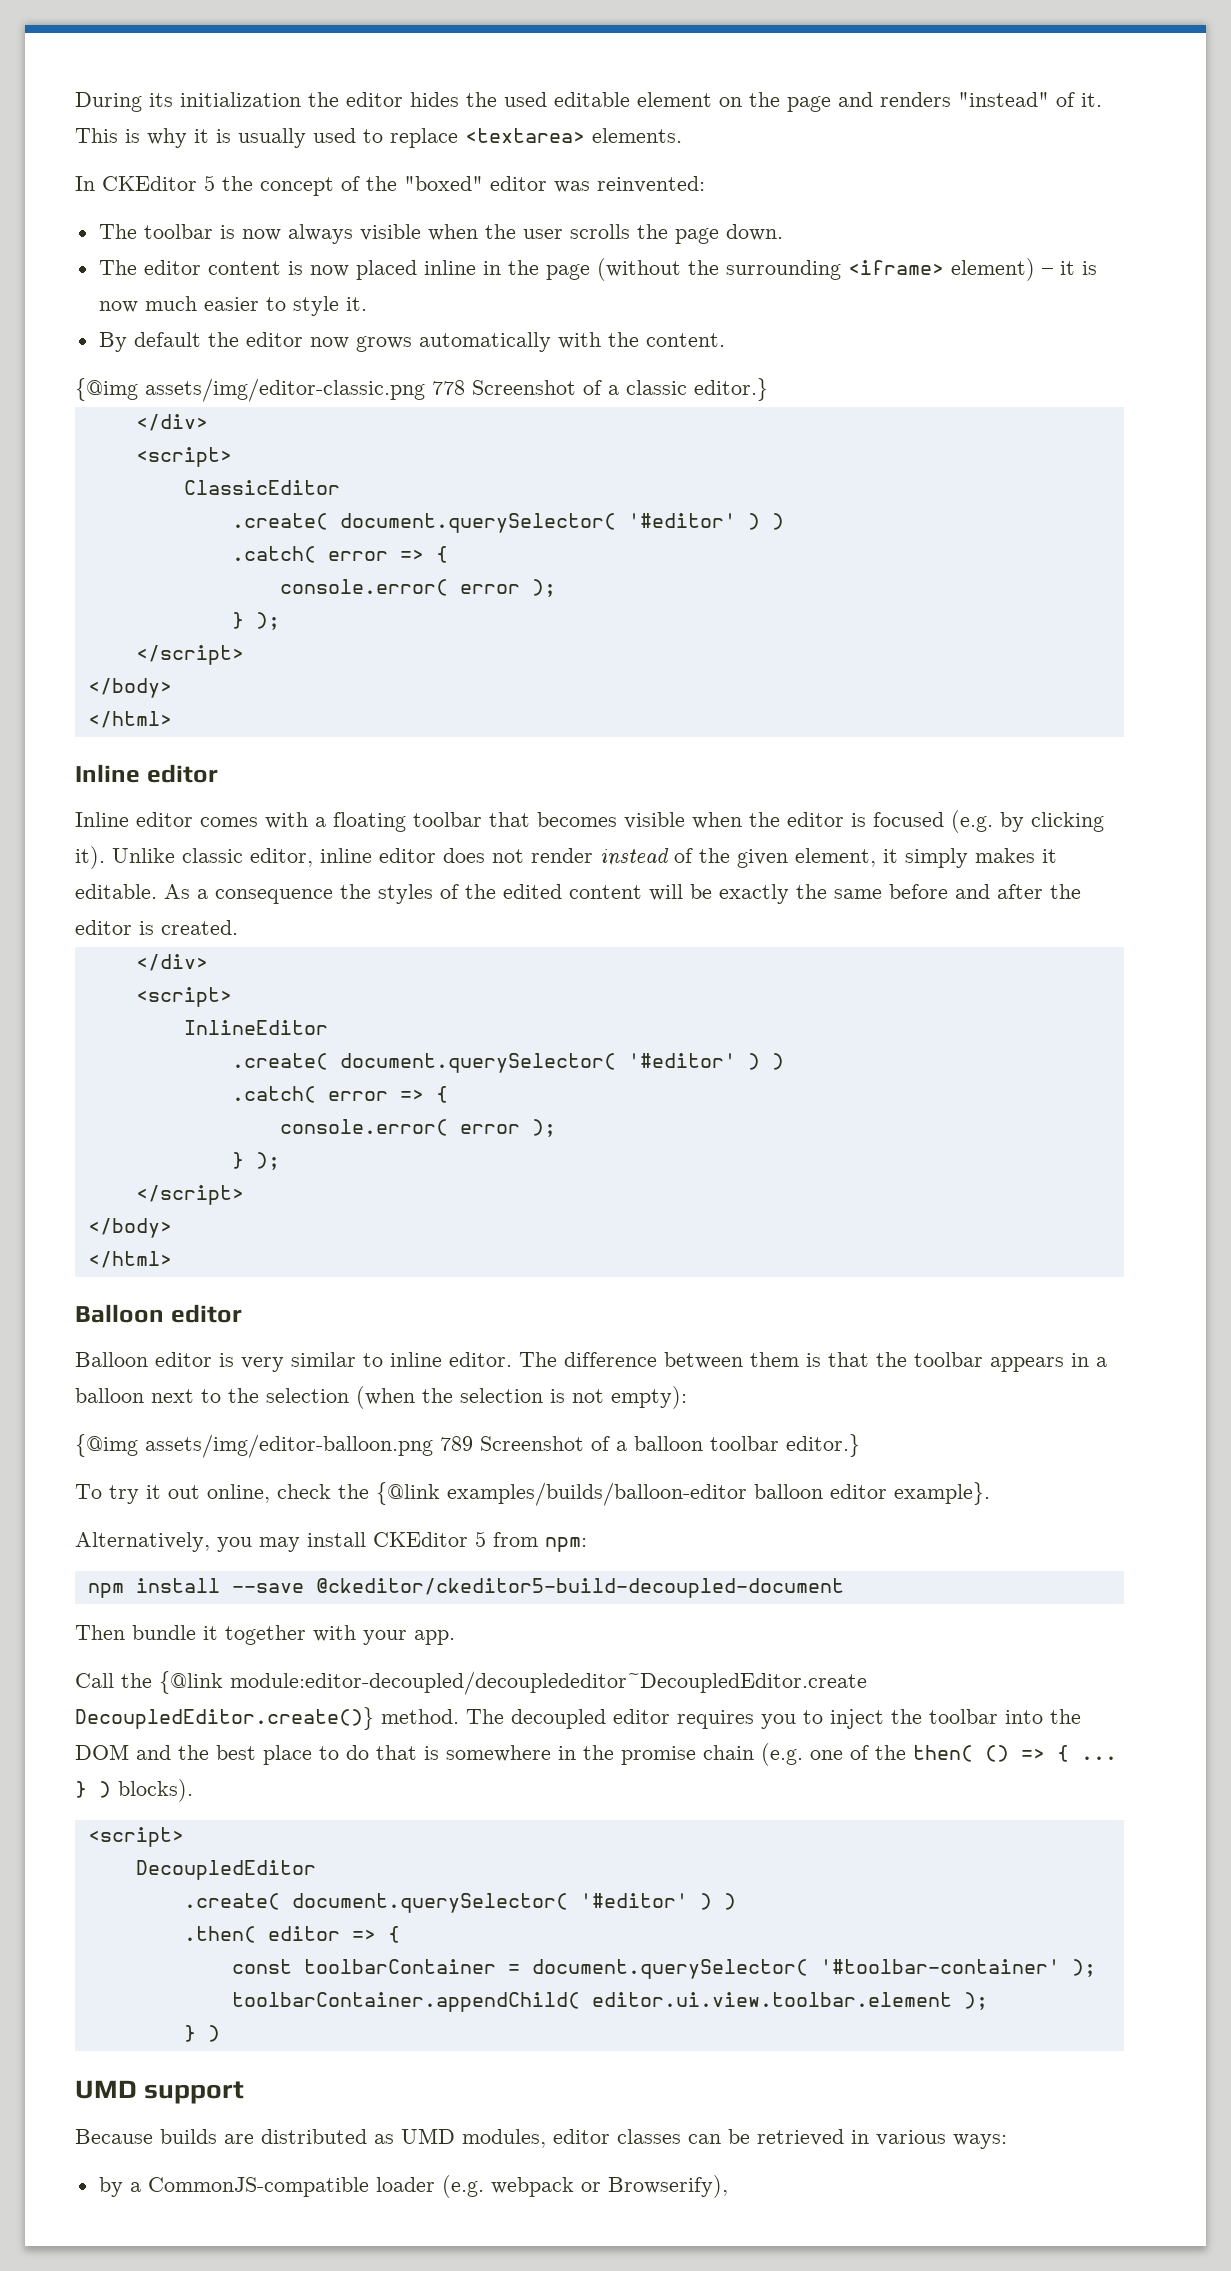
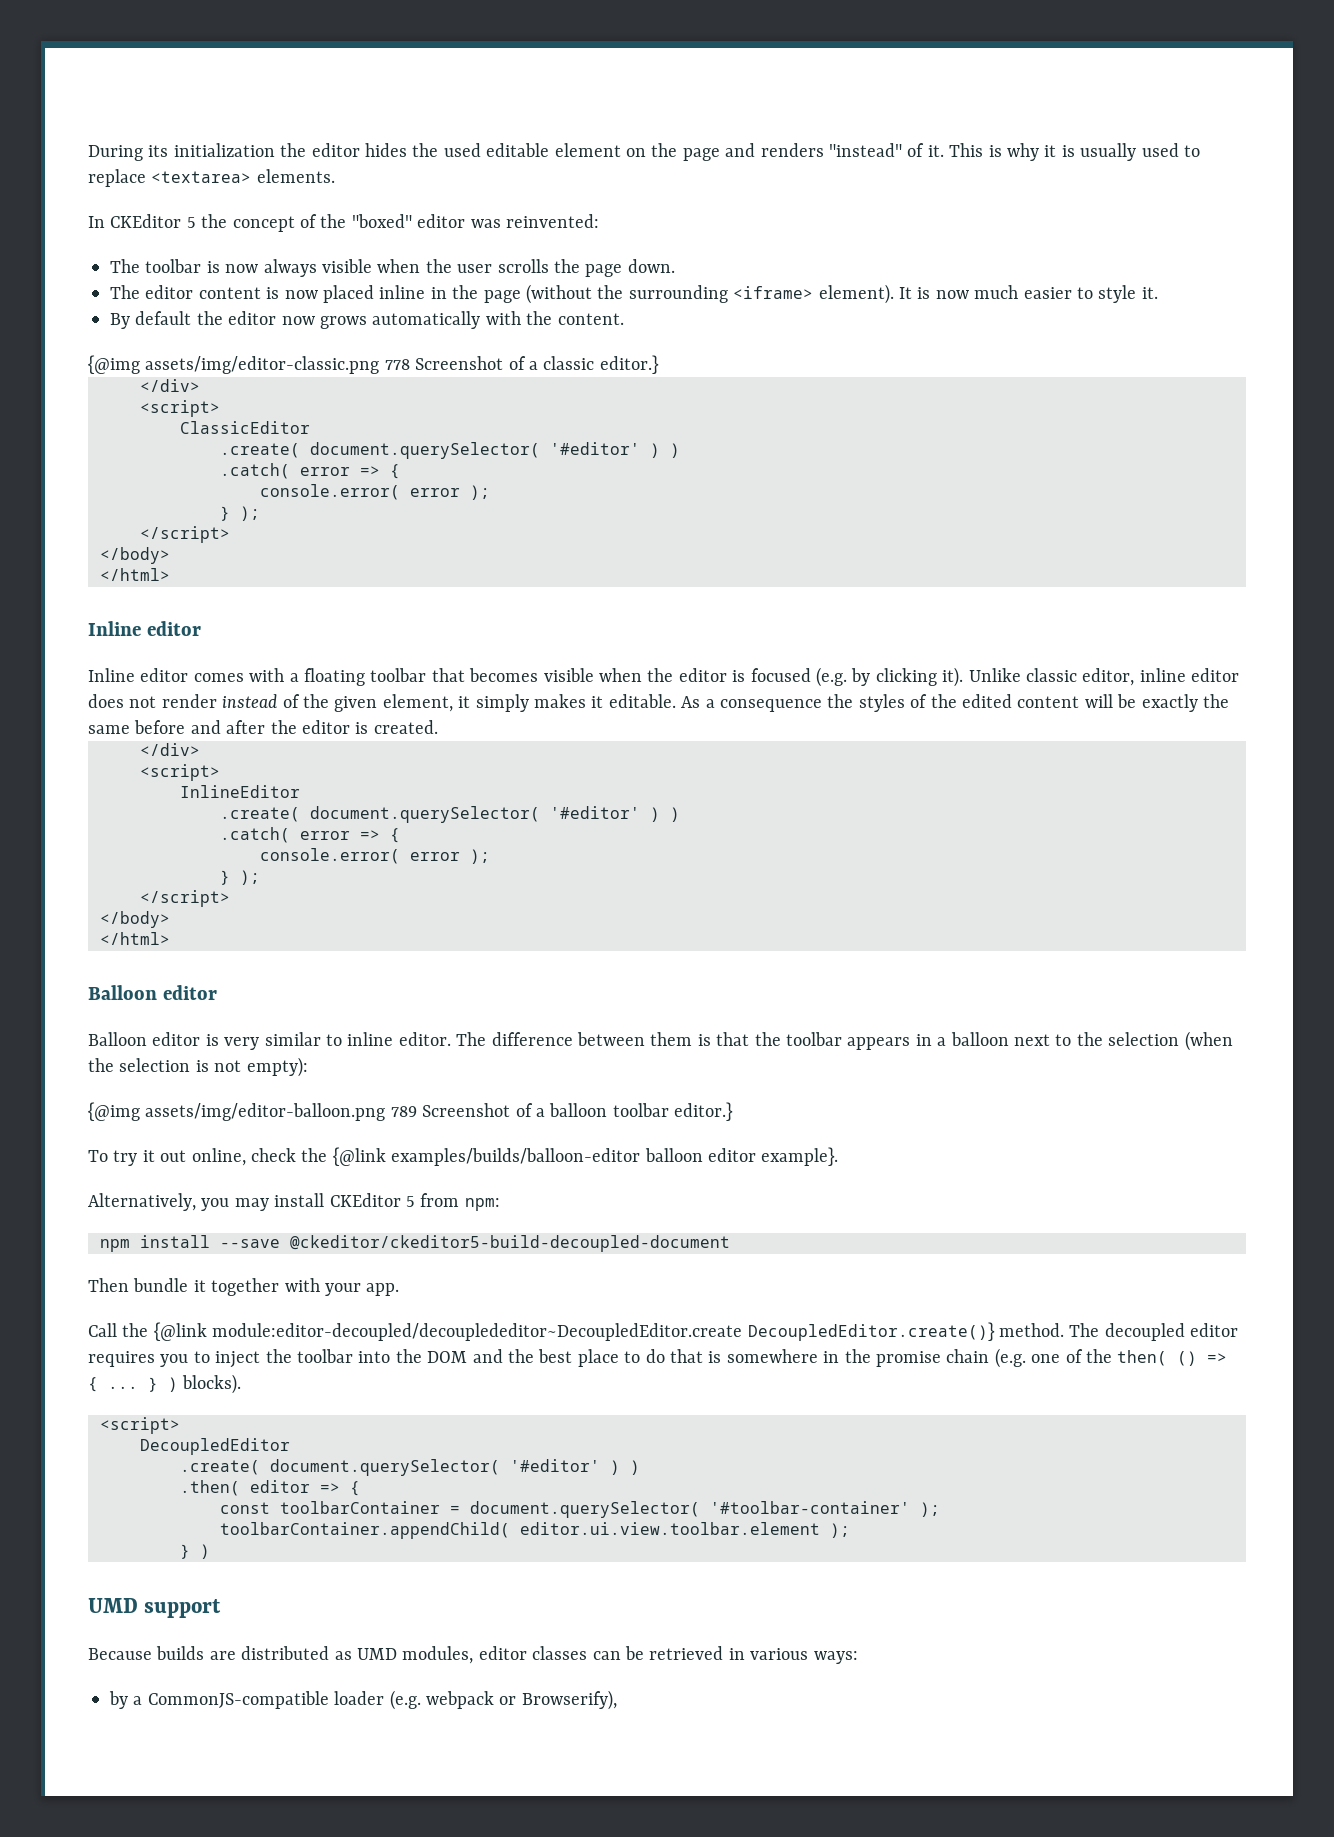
[950,258,1075,281] element) – it -> [818,284,912,304] element). It

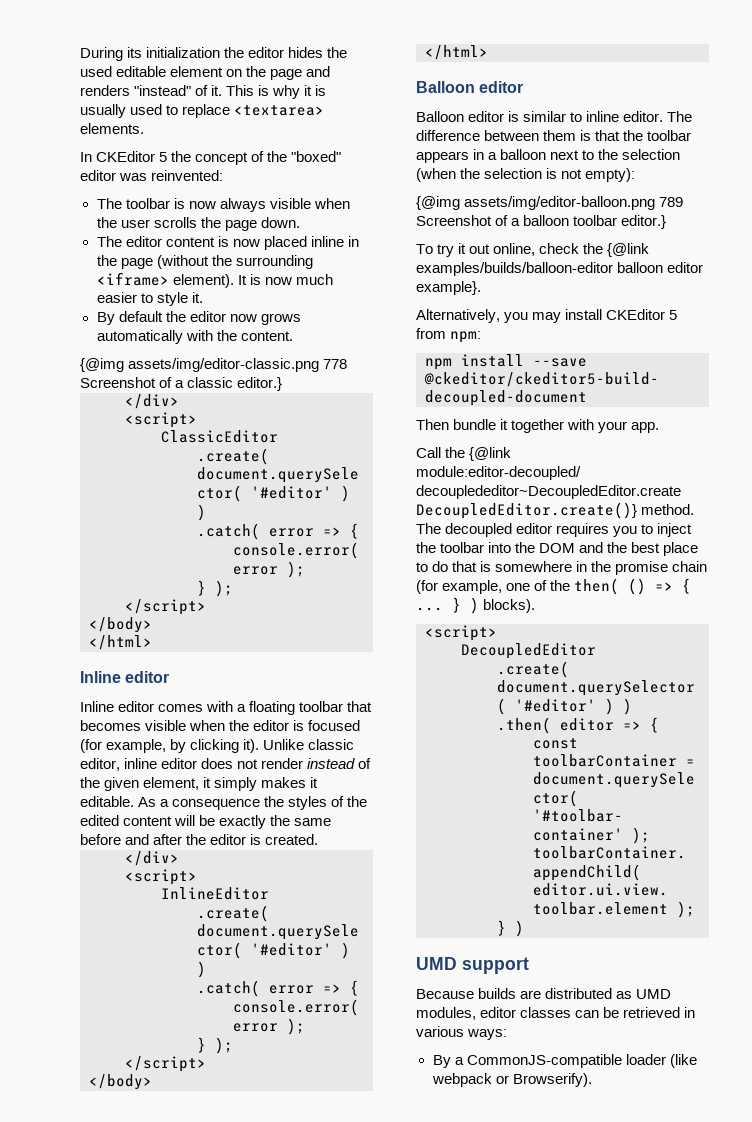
[815,667,847,687] (e.g. -> [80,739,167,753] (for example,
[224,1037,260,1050] very -> (520, 116) none
[994,1348,1026,1368] (e.g. -> [416,580,503,594] (for example,
[109,1691,128,1709] by -> [432,1055,451,1068] By
[389,1690,421,1710] (e.g. -> [669,1054,697,1068] (like
[521,1690,617,1710] Browserify), -> [512,1073,592,1087] Browserify).

